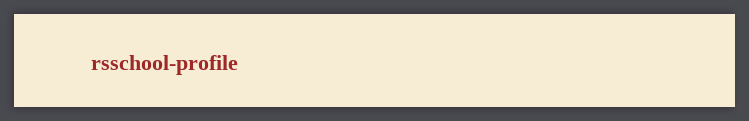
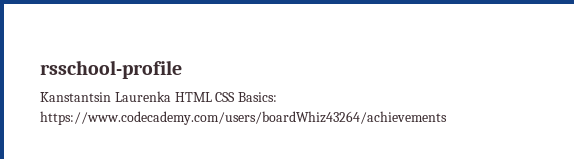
(238, 65) none -> [40,91,278,102] [40,111,447,125] // Kanstantsin Laurenka HTML CSS Basics: https://www.codecademy.com/users/boardWhiz43264/achievements

